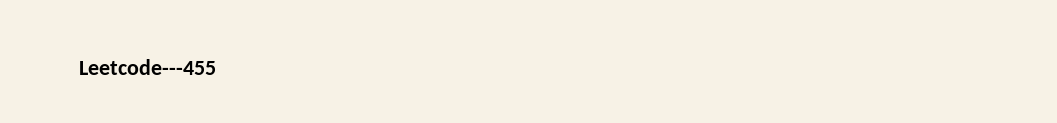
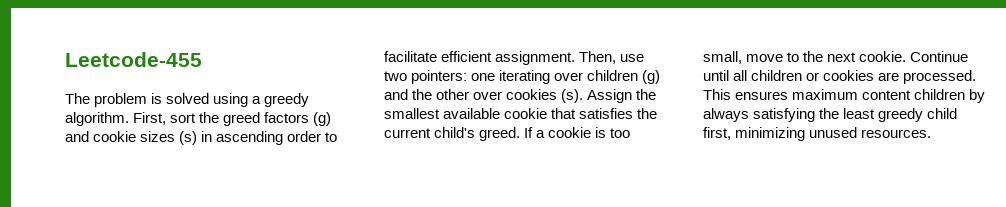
[79,59,216,75] Leetcode---455 -> [65,52,202,67] [65,93,310,107] [65,112,332,126] [65,131,338,145] [384,51,645,65] [384,70,661,84] [384,89,657,103] [384,108,658,119] [384,127,631,141] [703,51,969,64] [703,70,977,84] [703,89,986,103] [703,108,958,122] [703,127,932,141] Leetcode-455 // The problem is solved using a greedy algorithm. First, sort the greed factors (g) and cookie sizes (s) in ascending order to facilitate efficient assignment. Then, use two pointers: one iterating over children (g) and the other over cookies (s). Assign the smallest available cookie that satisfies the current child's greed. If a cookie is too small, move to the next cookie. Continue until all children or cookies are processed. This ensures maximum content children by always satisfying the least greedy child first, minimizing unused resources.

